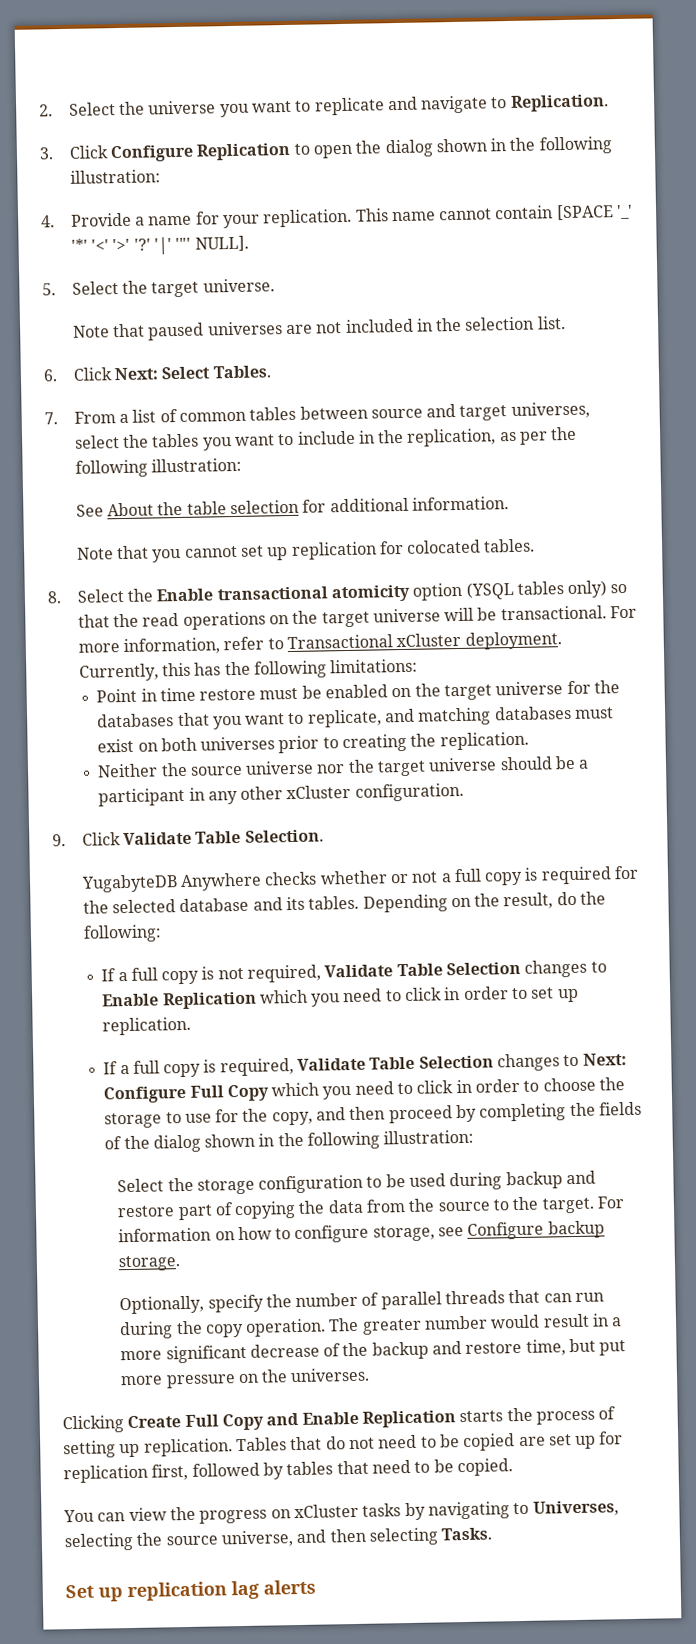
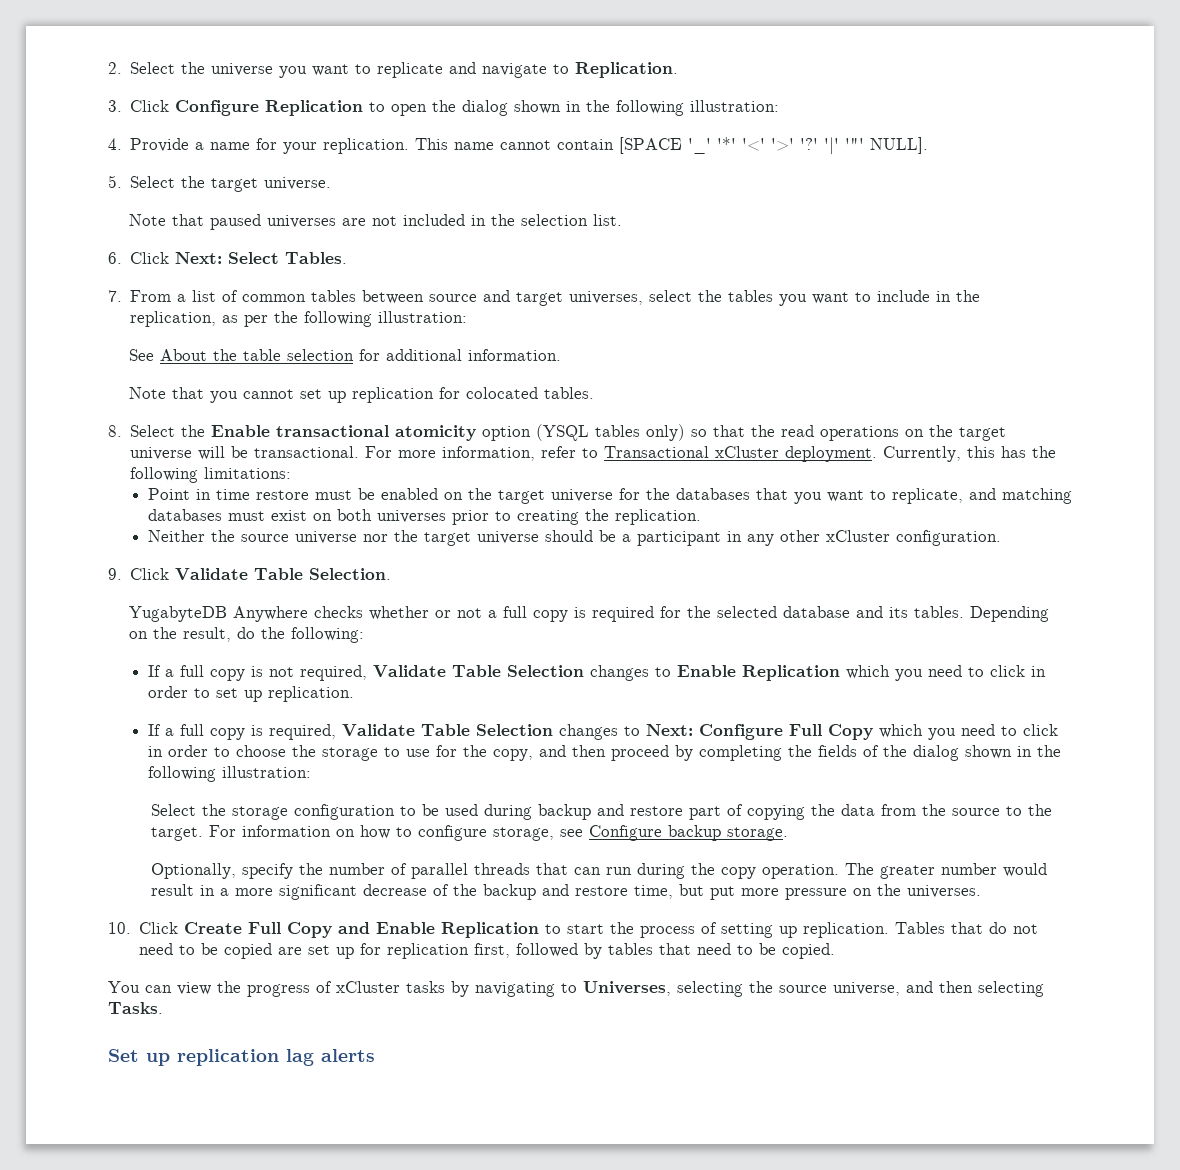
[62,1415,124,1434] Clicking -> [108,922,179,934] 10. Click
[459,1410,504,1423] starts -> [545,924,605,934] to start
[270,1509,291,1519] on -> [316,981,332,993] of

